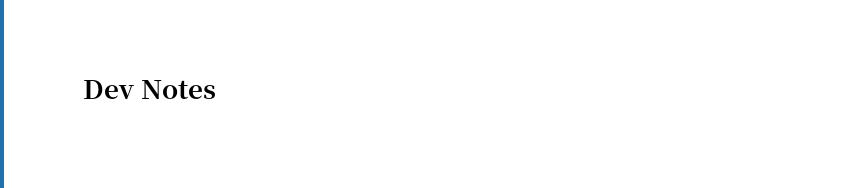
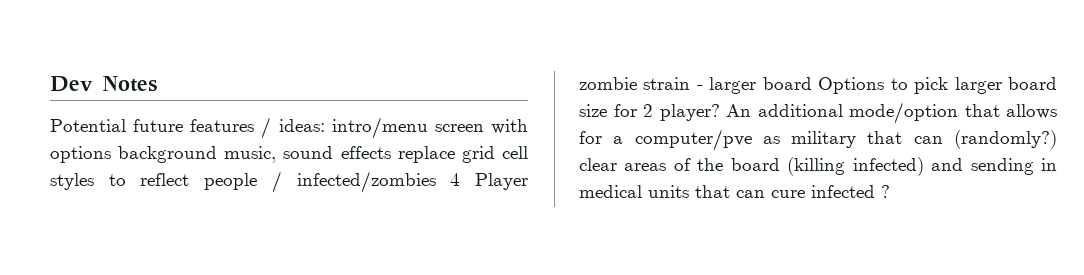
(217, 89) none -> [50,117,528,139] [50,146,529,163] [50,171,528,193] [579,77,1057,94] [579,102,1057,124] [579,129,1057,151] [579,157,1057,176] [579,185,890,198] // Potential future features / ideas: intro/menu screen with options background music, sound effects replace grid cell styles to reflect people / infected/zombies 4 Player zombie strain - larger board Options to pick larger board size for 2 player? An additional mode/option that allows for a computer/pve as military that can (randomly?) clear areas of the board (killing infected) and sending in medical units that can cure infected ?

